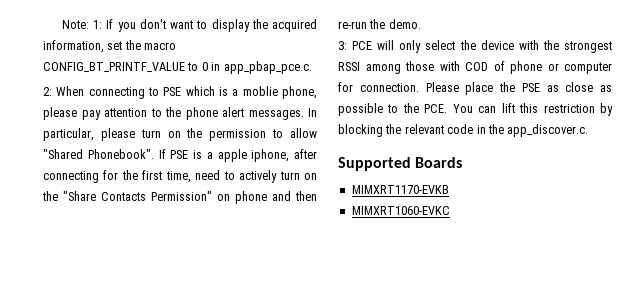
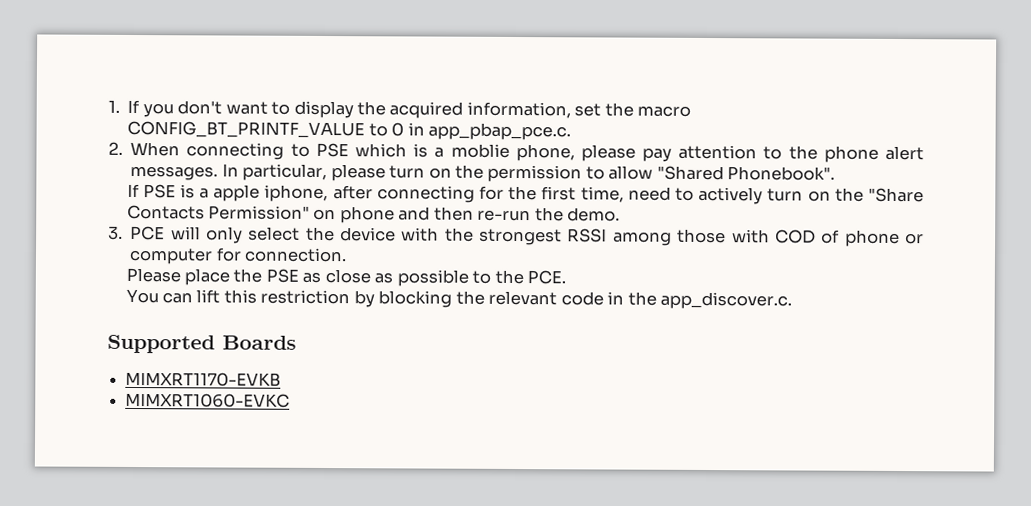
[61,20,103,29] Note: 1: -> [108,99,120,113] 1.
[43,87,52,96] 2: -> [108,141,123,155] 2.
(154, 154) none -> (836, 173) //
[338,41,347,50] 3: -> [108,225,123,240] 3.
(419, 87) none -> (348, 255) //
(448, 108) none -> (567, 277) //

